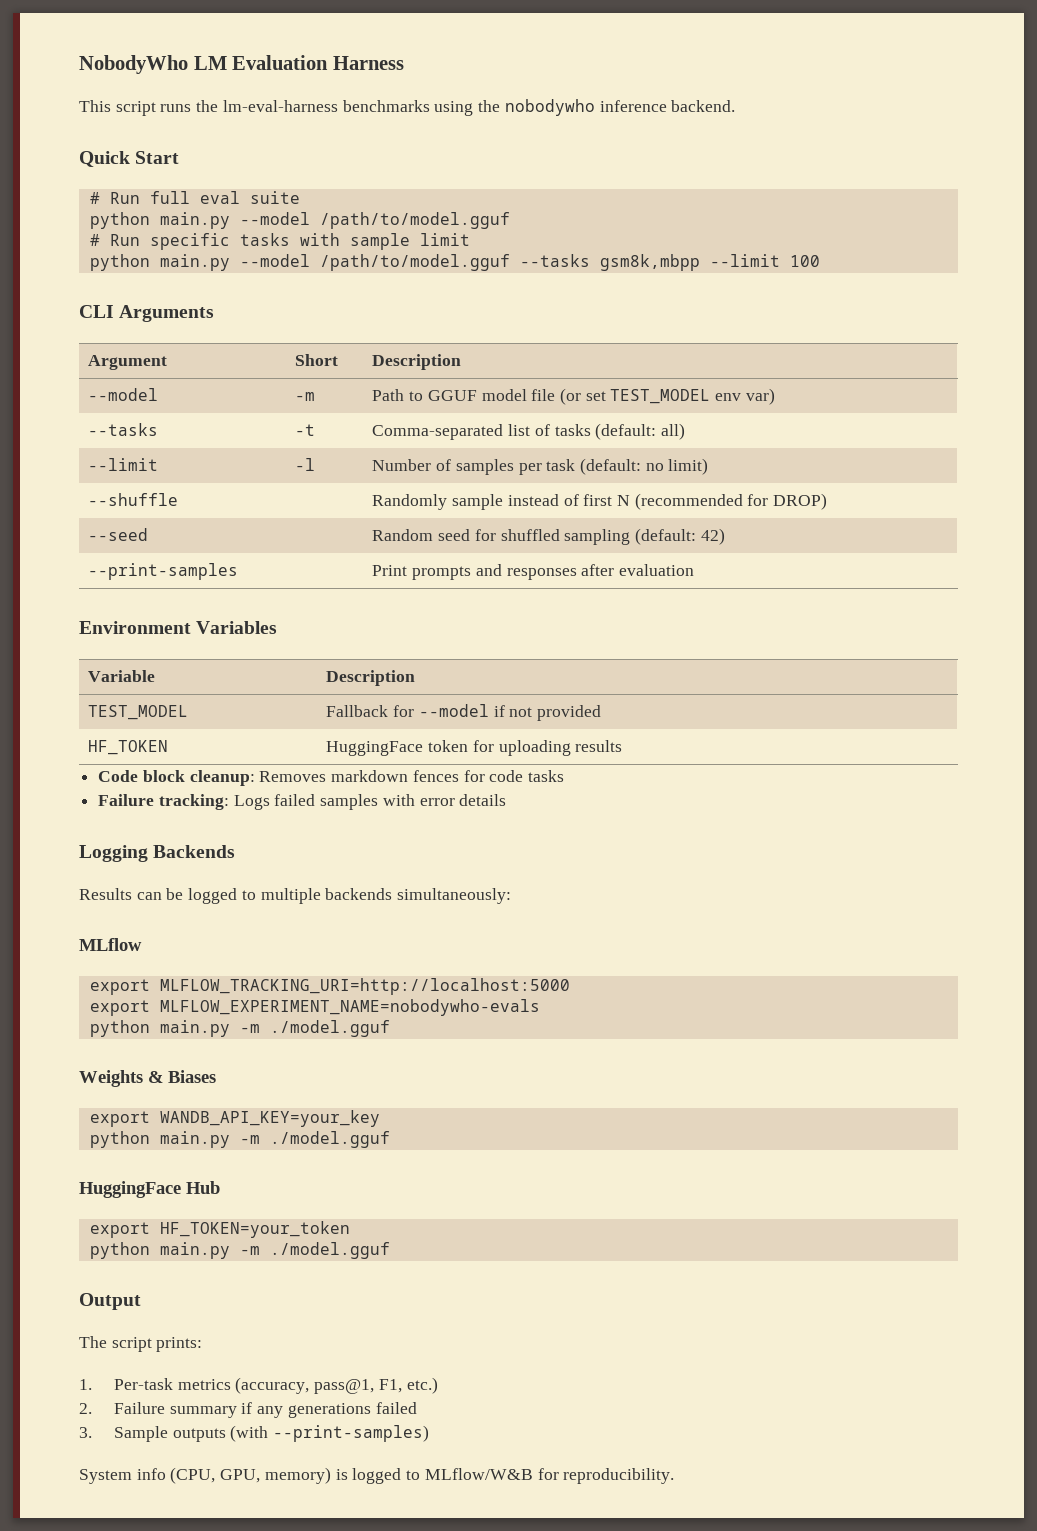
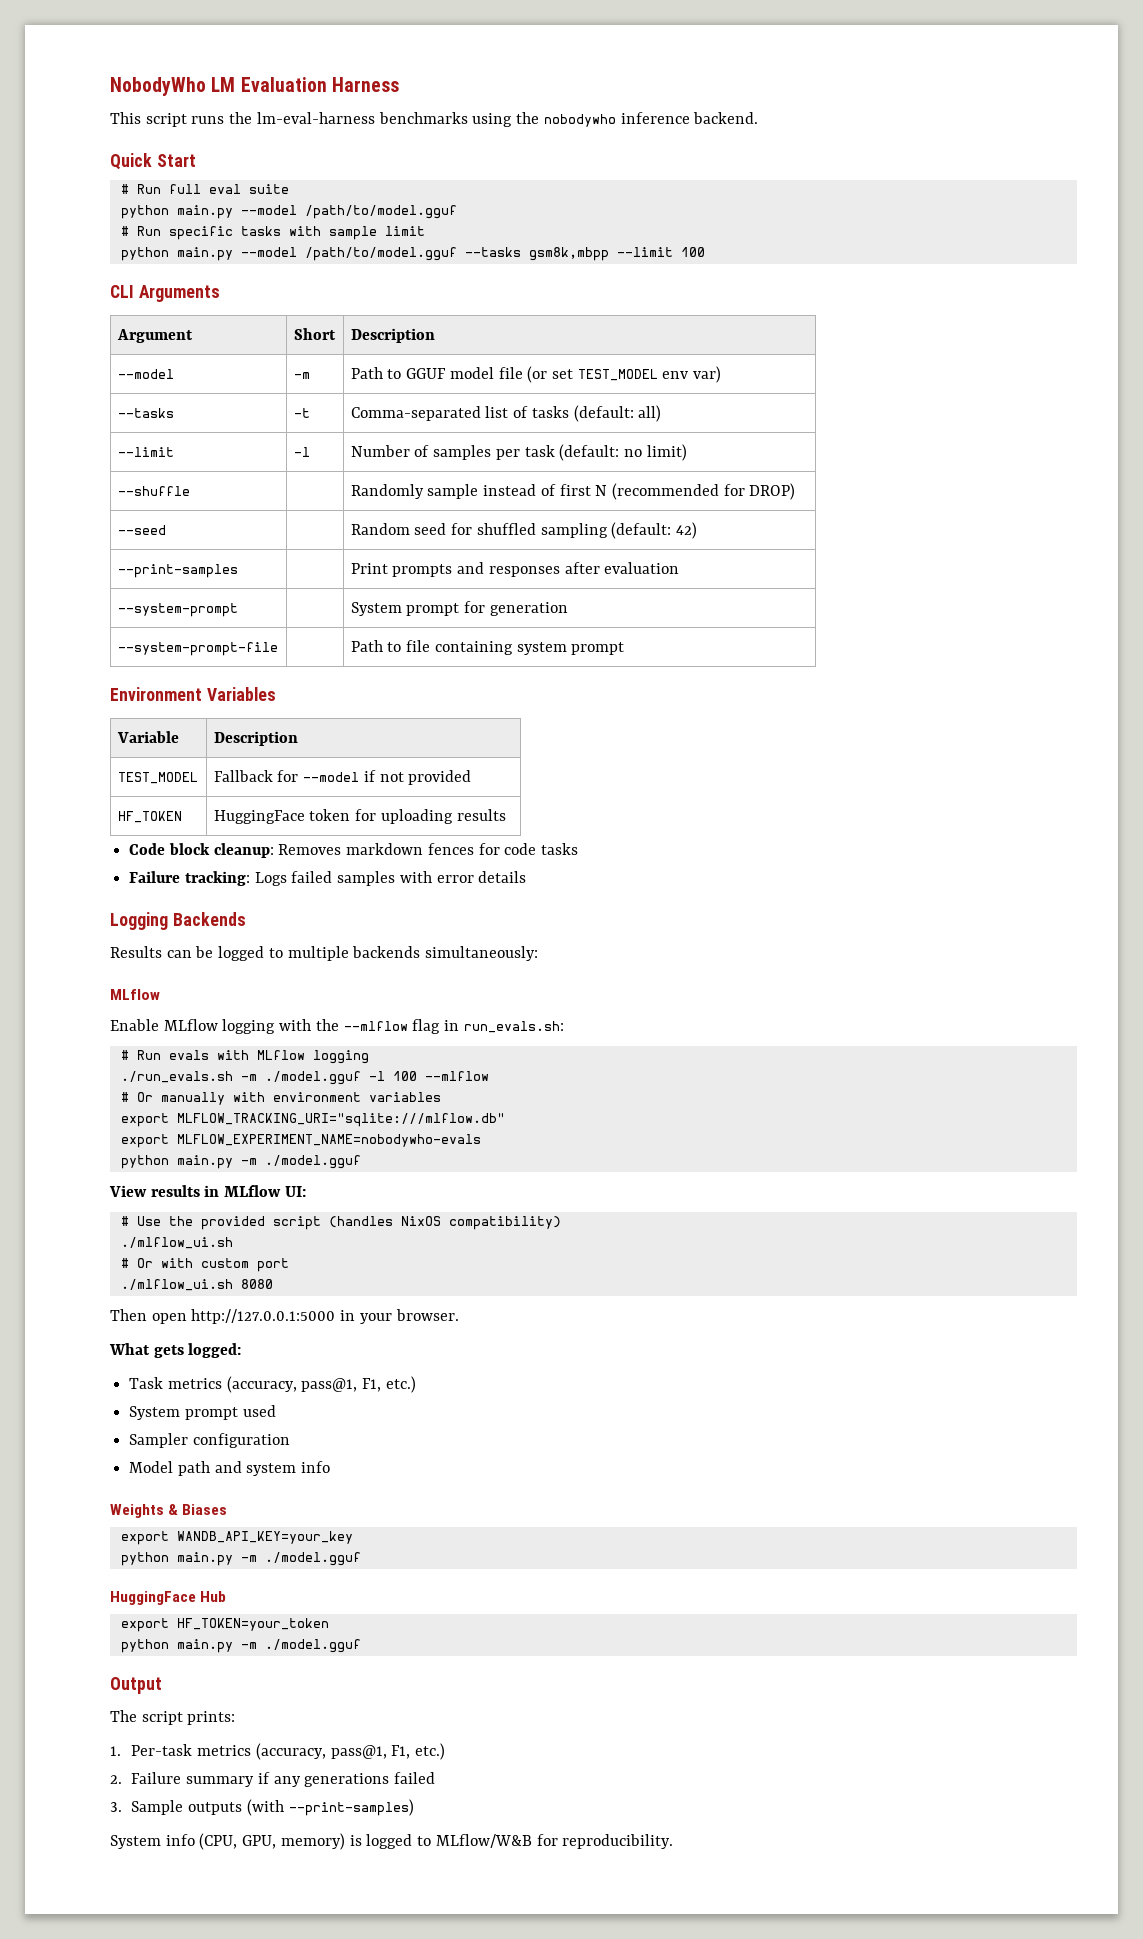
(695, 570) none -> [117,603,238,617] [350,601,568,616] [117,642,278,656] [350,640,625,655] // --system-prompt | | System prompt for generation // --system-prompt-file | | Path to file containing system prompt
[89,978,570,995] // export MLFLOW_TRACKING_URI=http://localhost:5000 -> [110,1019,564,1034] [120,1050,369,1064] [120,1071,489,1085] [120,1092,441,1105] [120,1113,505,1127] // Enable MLflow logging with the --mlflow flag in run_evals.sh: // # Run evals with MLflow logging // ./run_evals.sh -m ./model.gguf -l 100 --mlflow // # Or manually with environment variables // export MLFLOW_TRACKING_URI="sqlite:///mlflow.db"
(390, 1028) none -> [109,1185,306,1197] [120,1216,561,1230] [120,1237,233,1249] [120,1258,289,1272] [120,1279,273,1291] [110,1309,459,1324] [109,1343,242,1358] [129,1376,416,1393] [129,1405,276,1420] [129,1433,290,1448] [129,1461,331,1476] // View results in MLflow UI: // # Use the provided script (handles NixOS compatibility) // ./mlflow_ui.sh // # Or with custom port // ./mlflow_ui.sh 8080 // Then open http://127.0.0.1:5000 in your browser. // What gets logged: // Task metrics (accuracy, pass@1, F1, etc.) // System prompt used // Sampler configuration // Model path and system info

